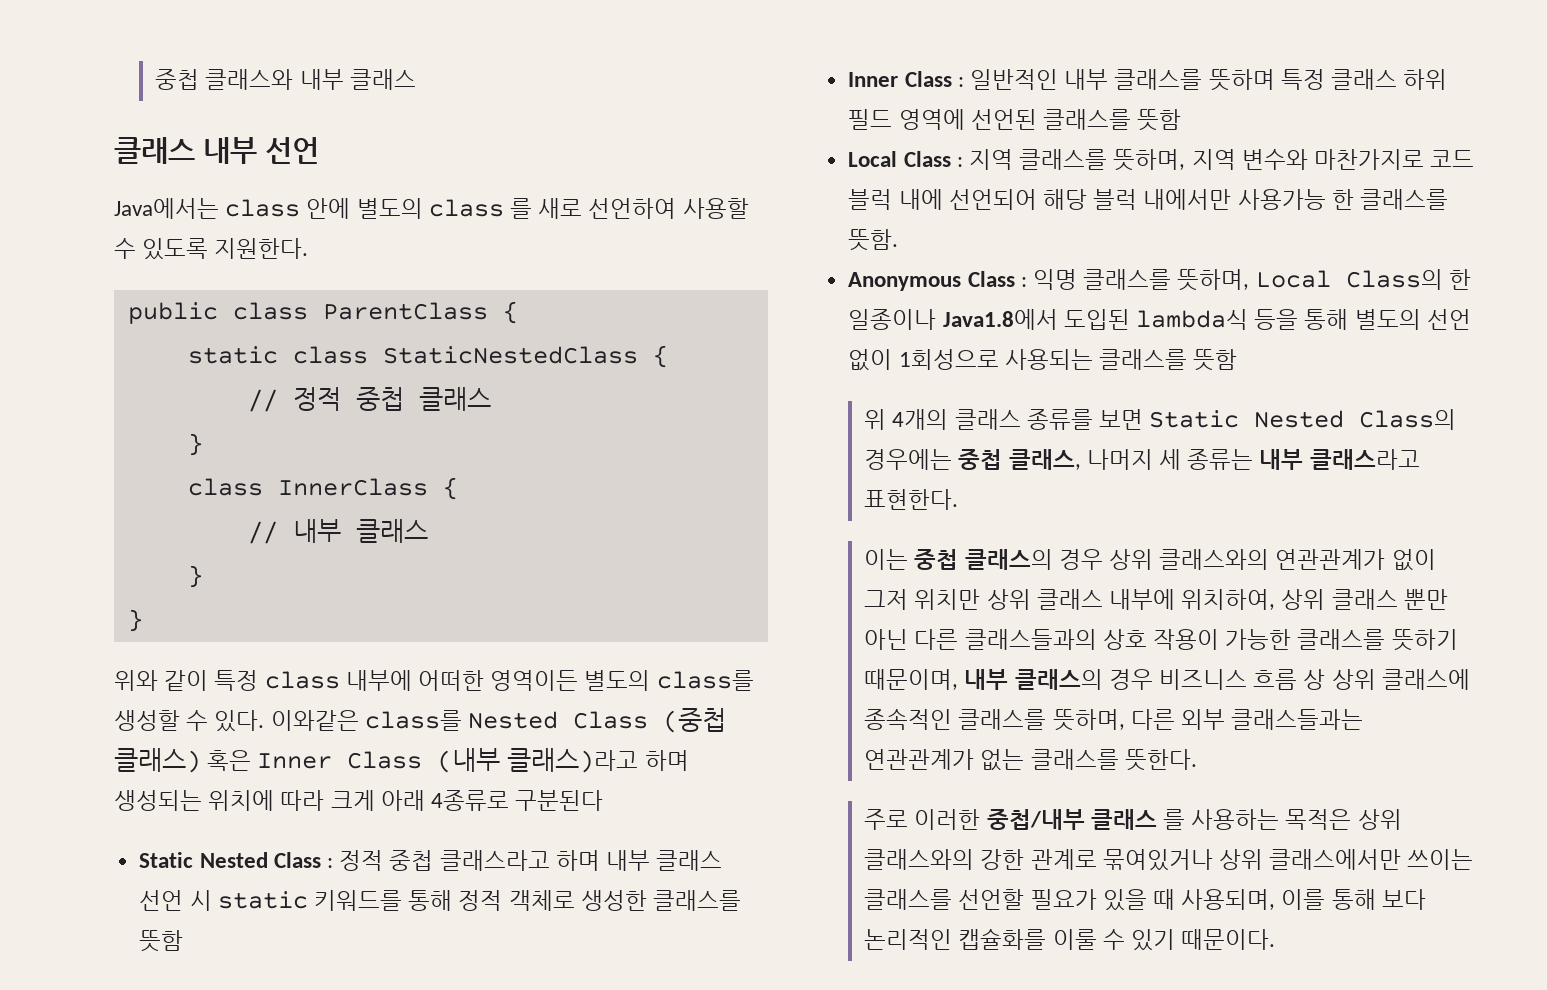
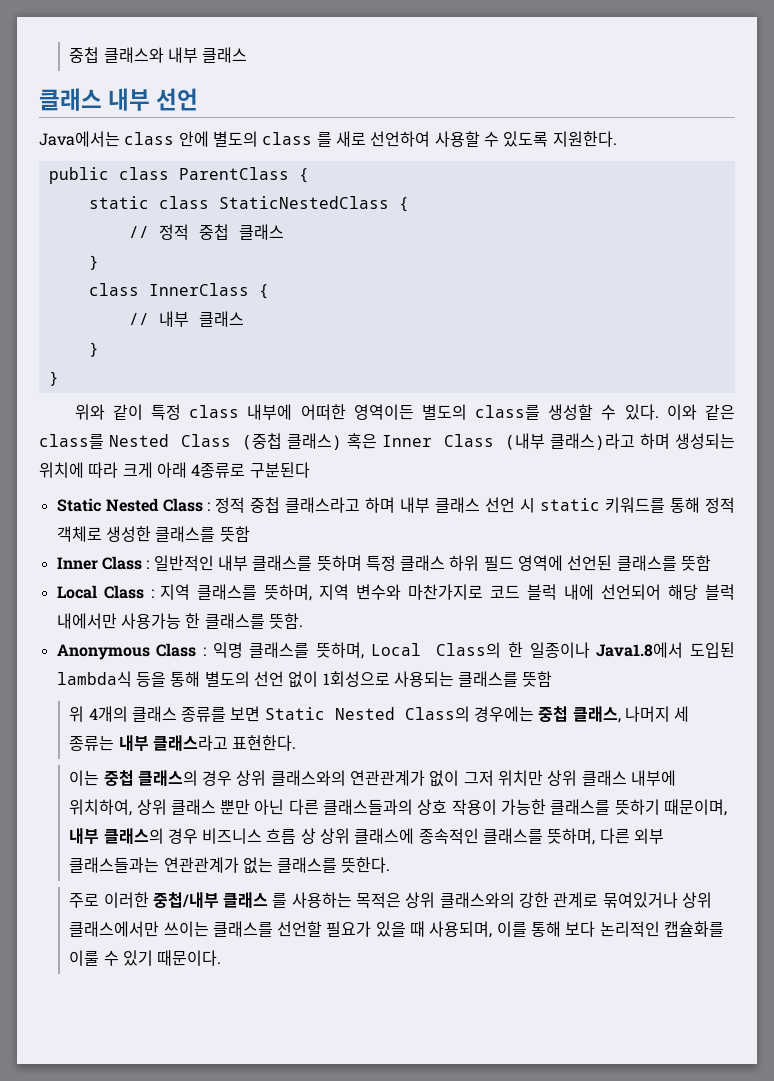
[270,710,359,731] 이와같은 -> [666,404,736,420] 이와 같은

